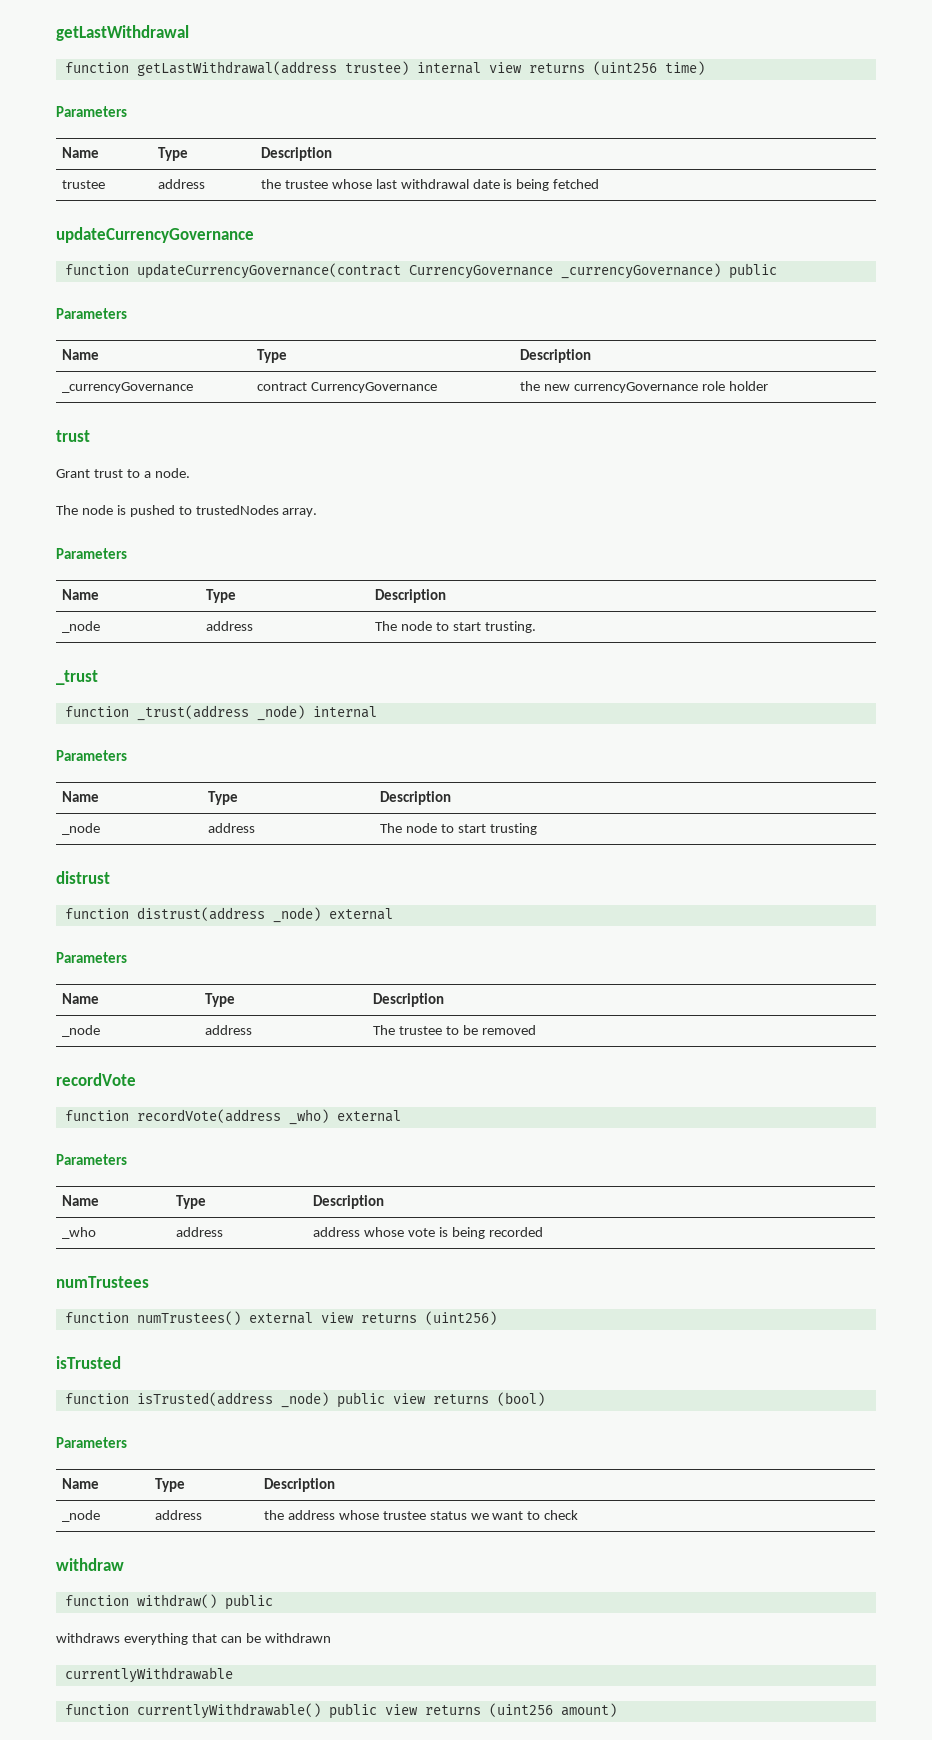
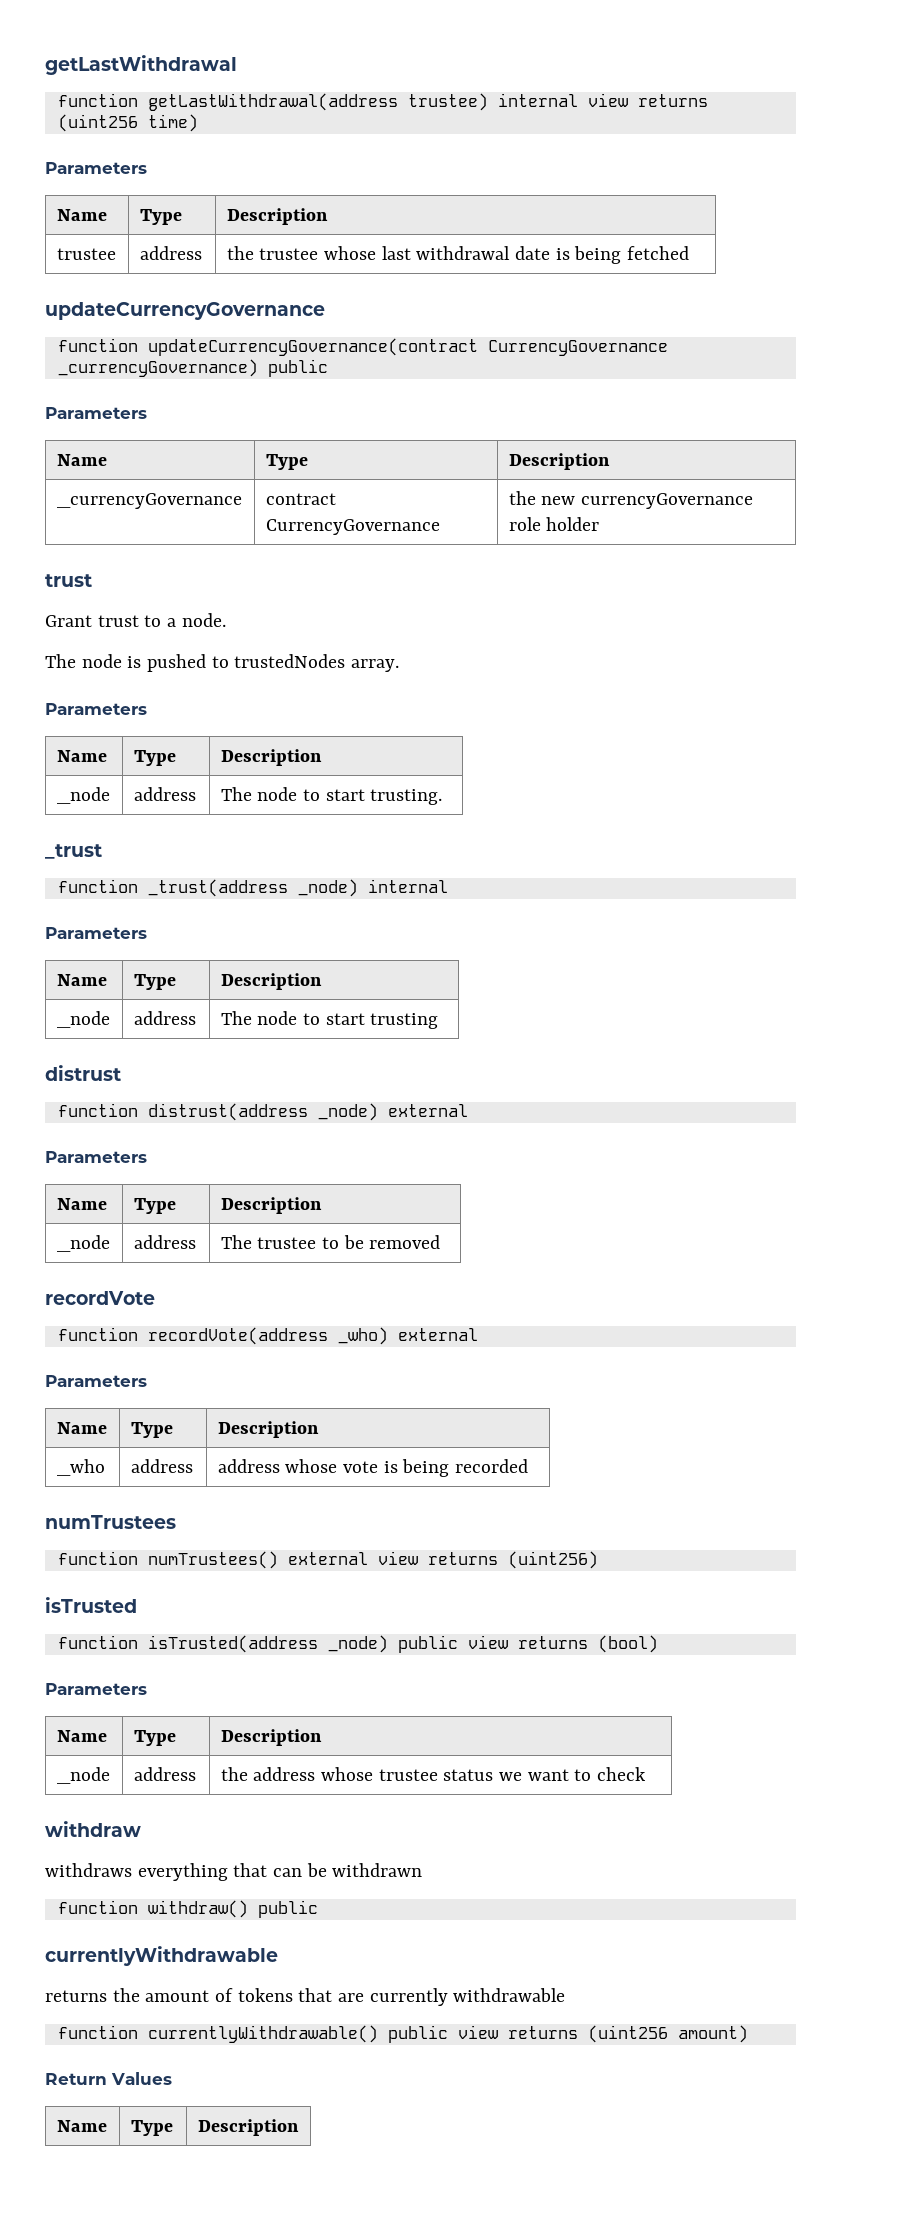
[64,1594,273,1610] // function withdraw() public -> (141, 1829) none
[64,1667,233,1683] currentlyWithdrawable -> [57,1900,318,1918] [45,1946,278,1966] [45,1988,566,2006] function withdraw() public // currentlyWithdrawable // returns the amount of tokens that are currently withdrawable
(617, 1710) none -> [45,2072,172,2085] [56,2120,107,2132] [130,2120,173,2136] [197,2119,299,2136] // Return Values // Name | Type | Description

